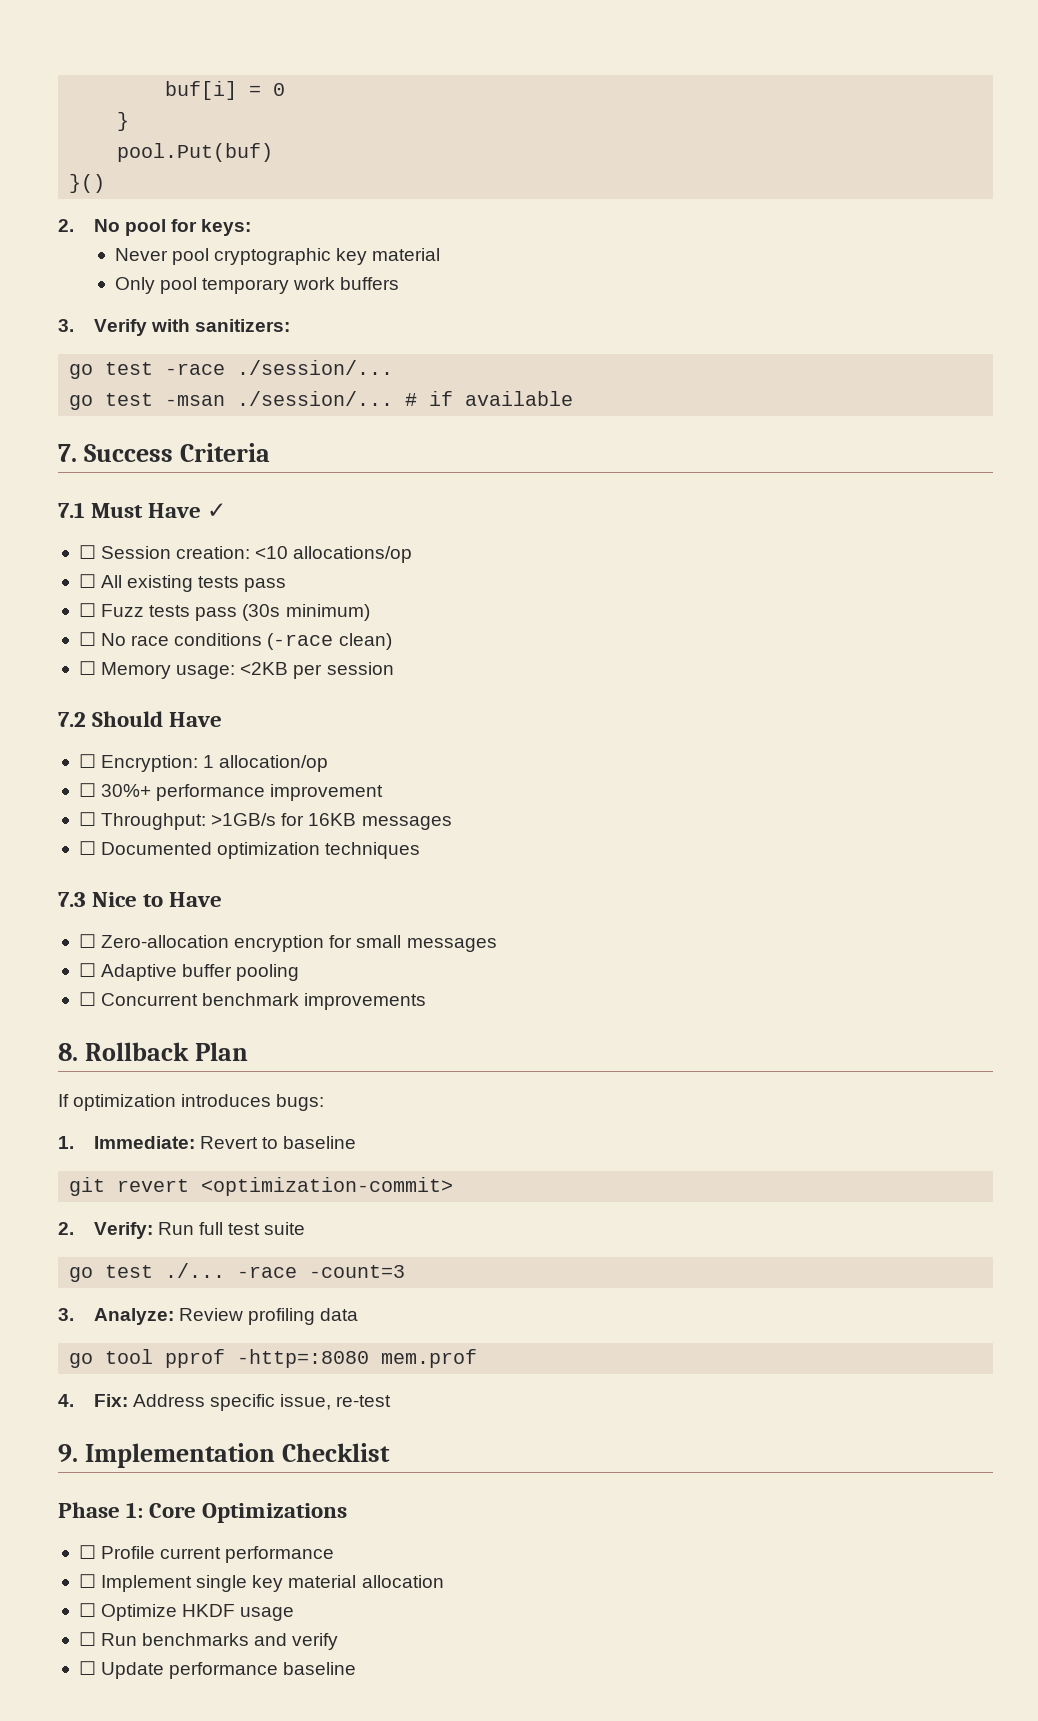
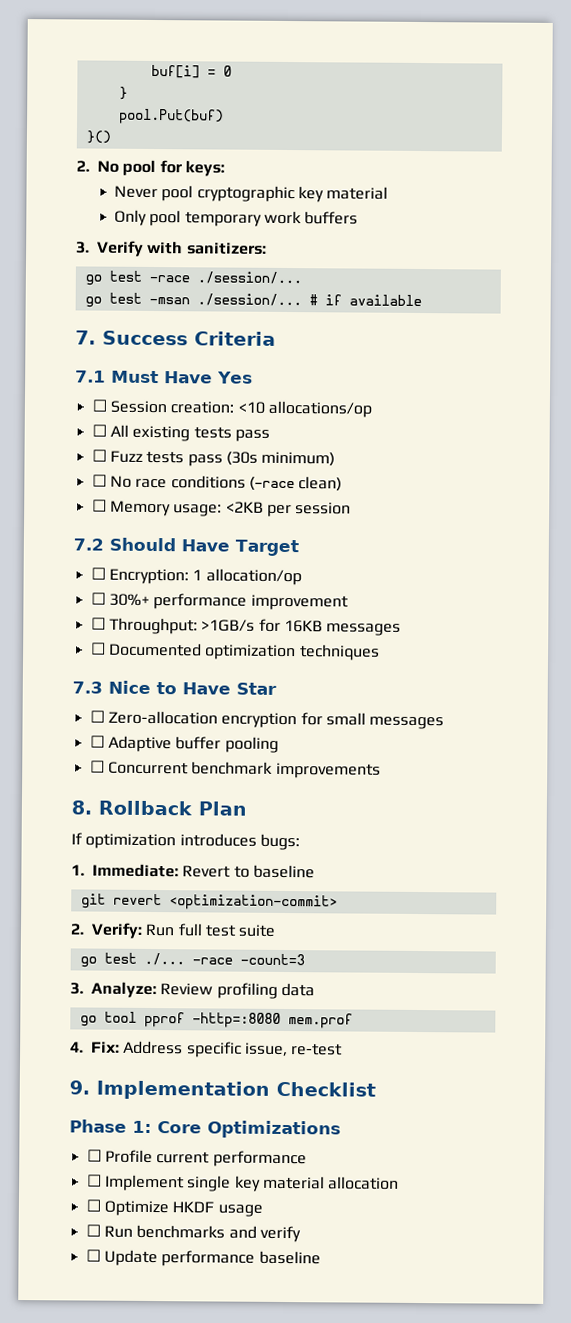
[207,503,227,518] ✓ -> [217,371,253,384] Yes
(223, 719) none -> [235,539,299,557] Target
(223, 899) none -> [236,682,277,695] Star

